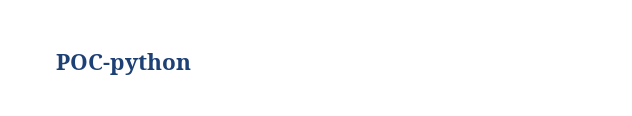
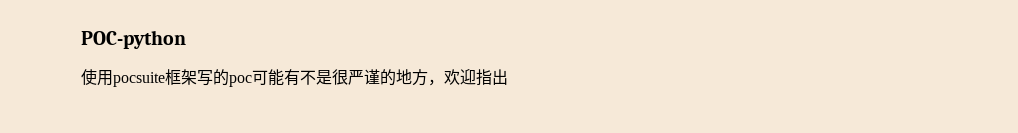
(191, 64) none -> [81,69,508,87] // 使用pocsuite框架写的poc可能有不是很严谨的地方，欢迎指出

